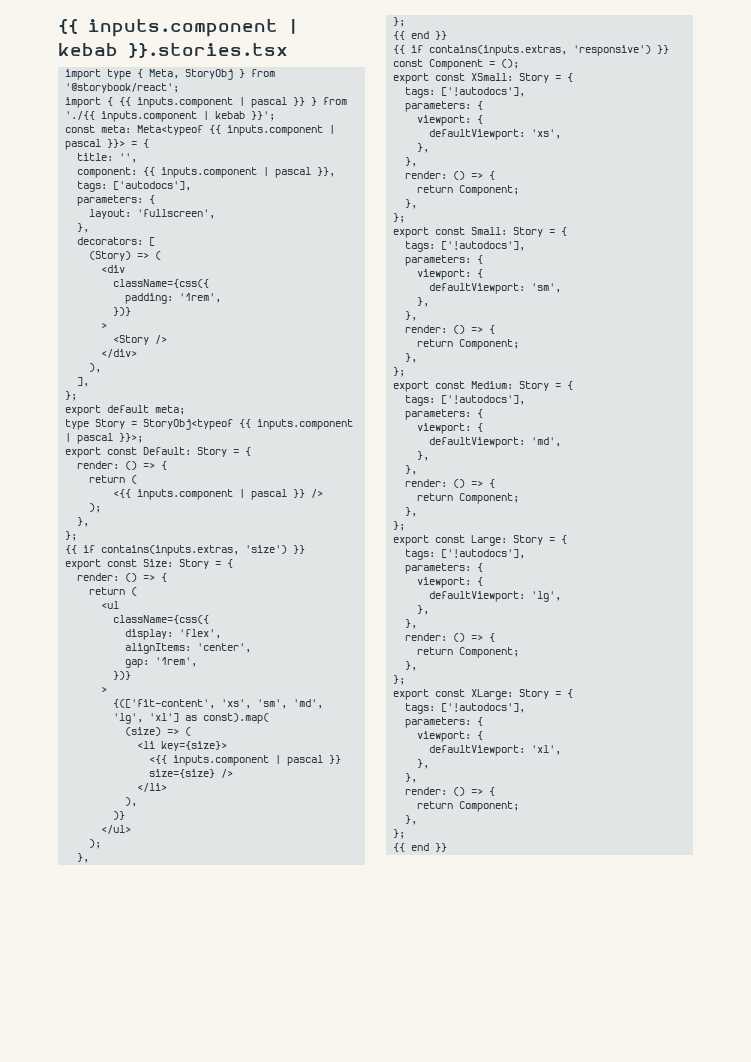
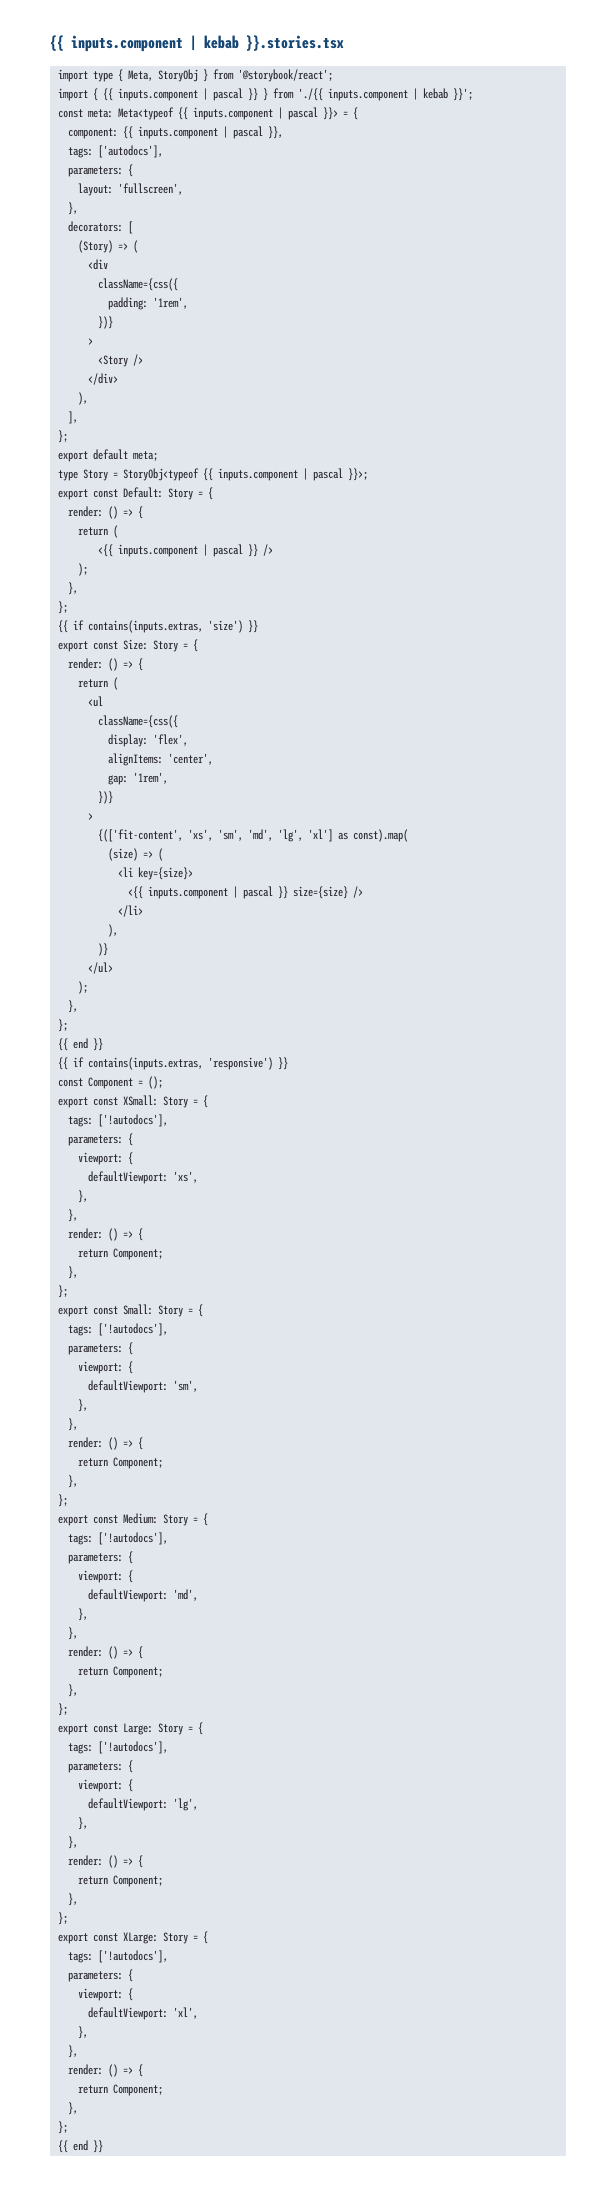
[76,153,137,163] // title: '', -> (358, 113) none

